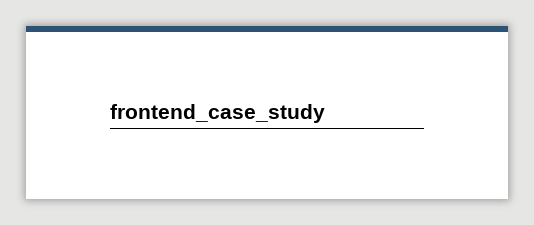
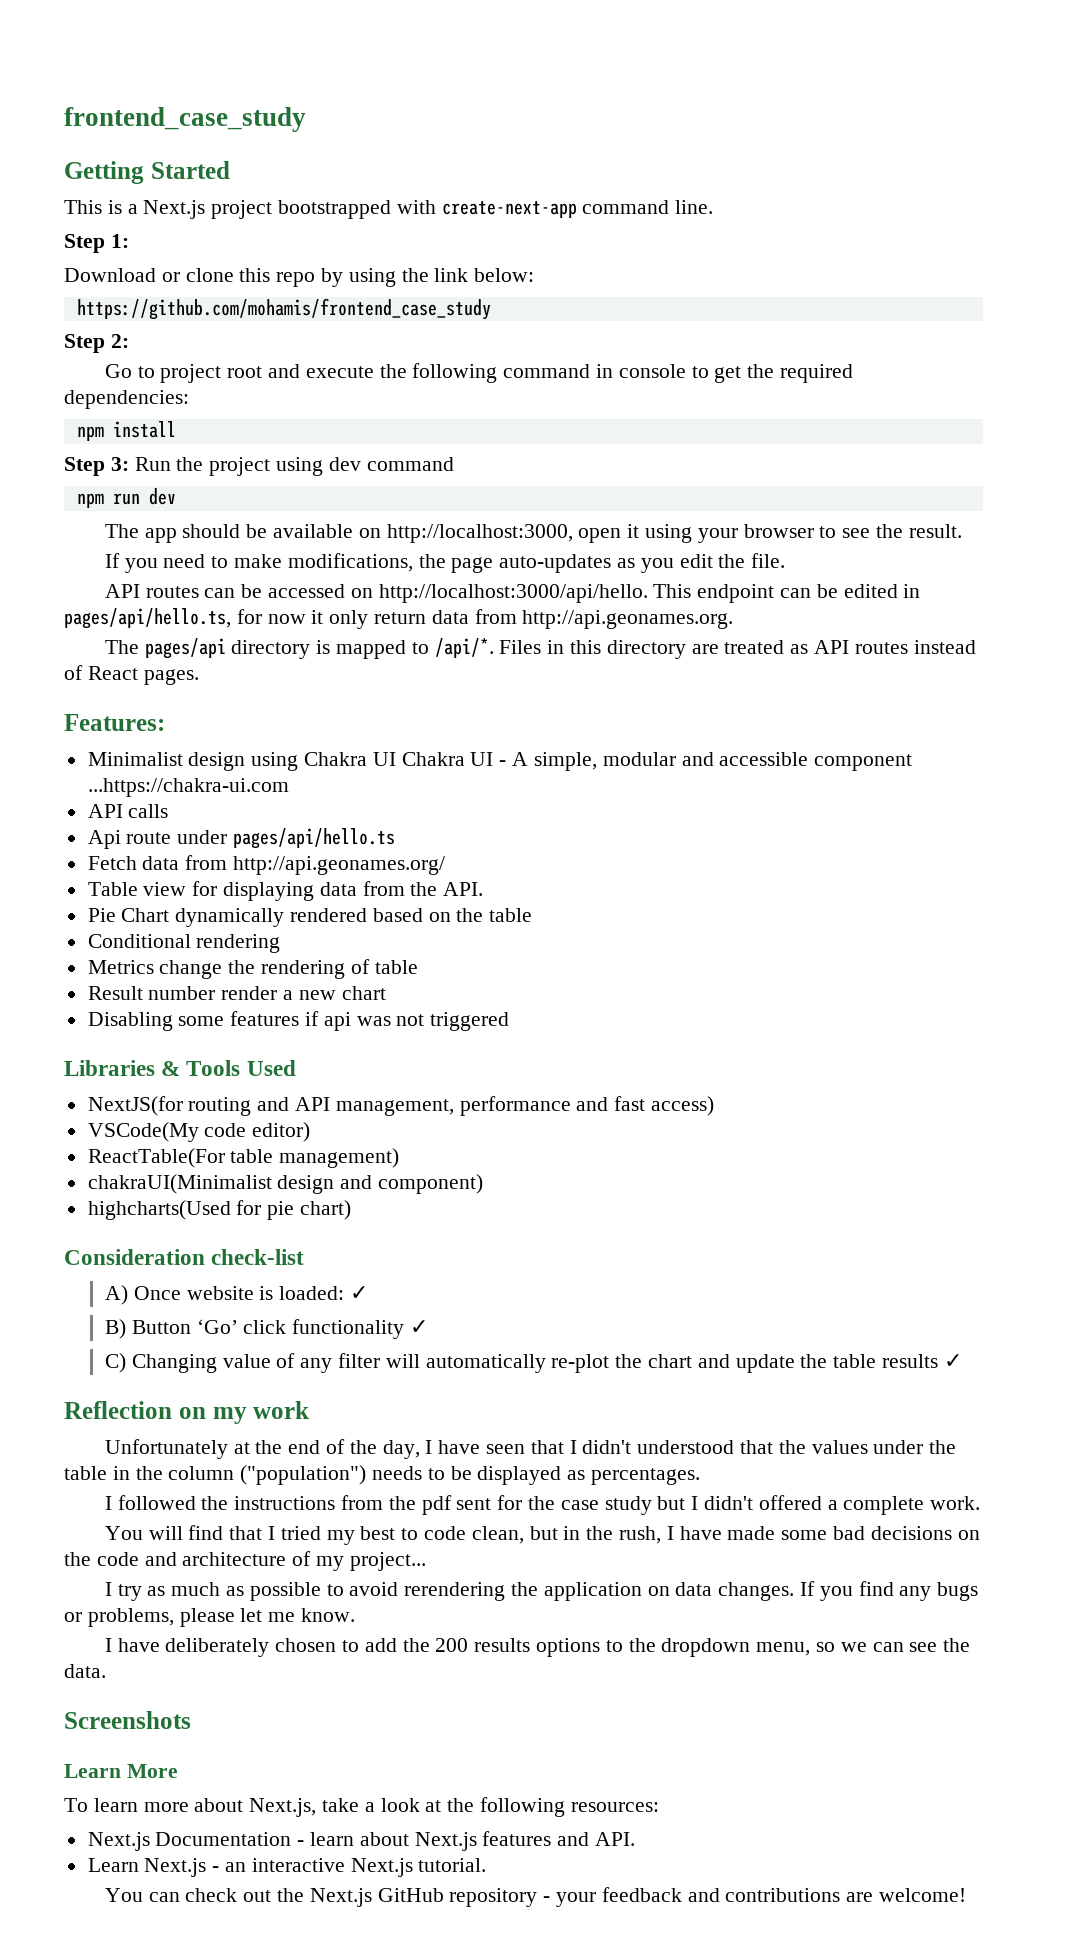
(325, 113) none -> [64,161,230,184] [64,200,714,219] [64,234,129,253] [64,268,535,287] [76,298,491,320] [64,334,129,353] [104,363,854,383] [64,390,189,409] [76,421,176,441] [64,457,454,476] [76,488,176,508] [104,524,962,543] [104,553,786,573] [104,584,921,603] [64,608,734,629] [104,638,976,659] [64,665,199,685] [64,714,165,731] [87,752,913,771] [87,778,289,797] [87,804,169,818] [87,828,396,849] [87,855,446,875] [87,881,484,901] [87,908,533,927] [87,934,281,953] [87,959,418,979] [87,986,386,1000] [87,1011,510,1031] [64,1060,296,1076] [87,1096,715,1116] [87,1122,311,1142] [87,1148,400,1168] [87,1174,484,1194] [87,1200,352,1220] [64,1249,305,1265] [104,1285,368,1305] [104,1319,428,1339] [104,1353,962,1373] [64,1401,310,1424] [104,1439,957,1459] [64,1465,701,1485] [104,1495,981,1515] [104,1525,980,1545] [64,1551,426,1571] [104,1581,979,1601] [64,1608,356,1627] [104,1638,971,1657] [64,1664,106,1678] [64,1711,191,1729] [64,1764,178,1778] [64,1797,659,1817] [87,1831,636,1851] [87,1858,487,1877] [104,1887,967,1907] // Getting Started // This is a Next.js project bootstrapped with create-next-app command line. // Step 1: // Download or clone this repo by using the link below: // https://github.com/mohamis/frontend_case_study // Step 2: // Go to project root and execute the following command in console to get the required dependencies: // npm install // Step 3: Run the project using dev command // npm run dev // The app should be available on http://localhost:3000, open it using your browser to see the result. // If you need to make modifications, the page auto-updates as you edit the file. // API routes can be accessed on http://localhost:3000/api/hello. This endpoint can be edited in pages/api/hello.ts, for now it only return data from http://api.geonames.org. // The pages/api directory is mapped to /api/*. Files in this directory are treated as API routes instead of React pages. // Features: // Minimalist design using Chakra UI Chakra UI - A simple, modular and accessible component ...https://chakra-ui.com // API calls // Api route under pages/api/hello.ts // Fetch data from http://api.geonames.org/ // Table view for displaying data from the API. // Pie Chart dynamically rendered based on the table // Conditional rendering // Metrics change the rendering of table // Result number render a new chart // Disabling some features if api was not triggered // Libraries & Tools Used // NextJS(for routing and API management, performance and fast access) // VSCode(My code editor) // ReactTable(For table management) // chakraUI(Minimalist design and component) // highcharts(Used for pie chart) // Consideration check-list // A) Once website is loaded: ✓ // B) Button ‘Go’ click functionality ✓ // C) Changing value of any filter will automatically re-plot the chart and update the table results ✓ // Reflection on my work // Unfortunately at the end of the day, I have seen that I didn't understood that the values under the table in the column ("population") needs to be displayed as percentages. // I followed the instructions from the pdf sent for the case study but I didn't offered a complete work. // You will find that I tried my best to code clean, but in the rush, I have made some bad decisions on the code and architecture of my project... // I try as much as possible to avoid rerendering the application on data changes. If you find any bugs or problems, please let me know. // I have deliberately chosen to add the 200 results options to the dropdown menu, so we can see the data. // Screenshots // Learn More // To learn more about Next.js, take a look at the following resources: // Next.js Documentation - learn about Next.js features and API. // Learn Next.js - an interactive Next.js tutorial. // You can check out the Next.js GitHub repository - your feedback and contributions are welcome!

